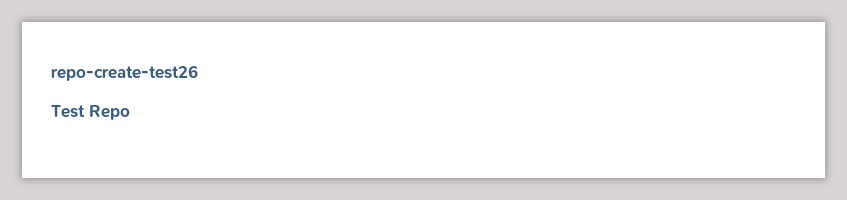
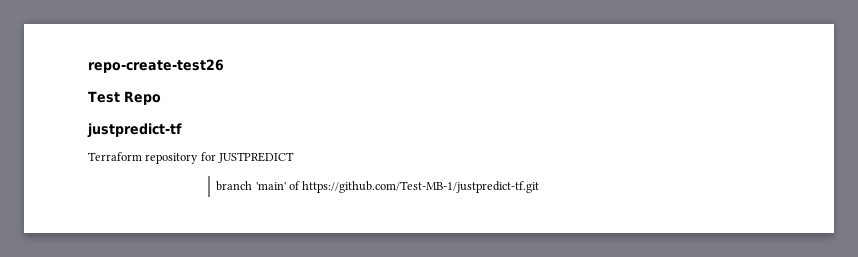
(130, 112) none -> [87,123,182,138] [88,152,295,164] [216,181,540,193] // justpredict-tf // Terraform repository for JUSTPREDICT // branch 'main' of https://github.com/Test-MB-1/justpredict-tf.git

